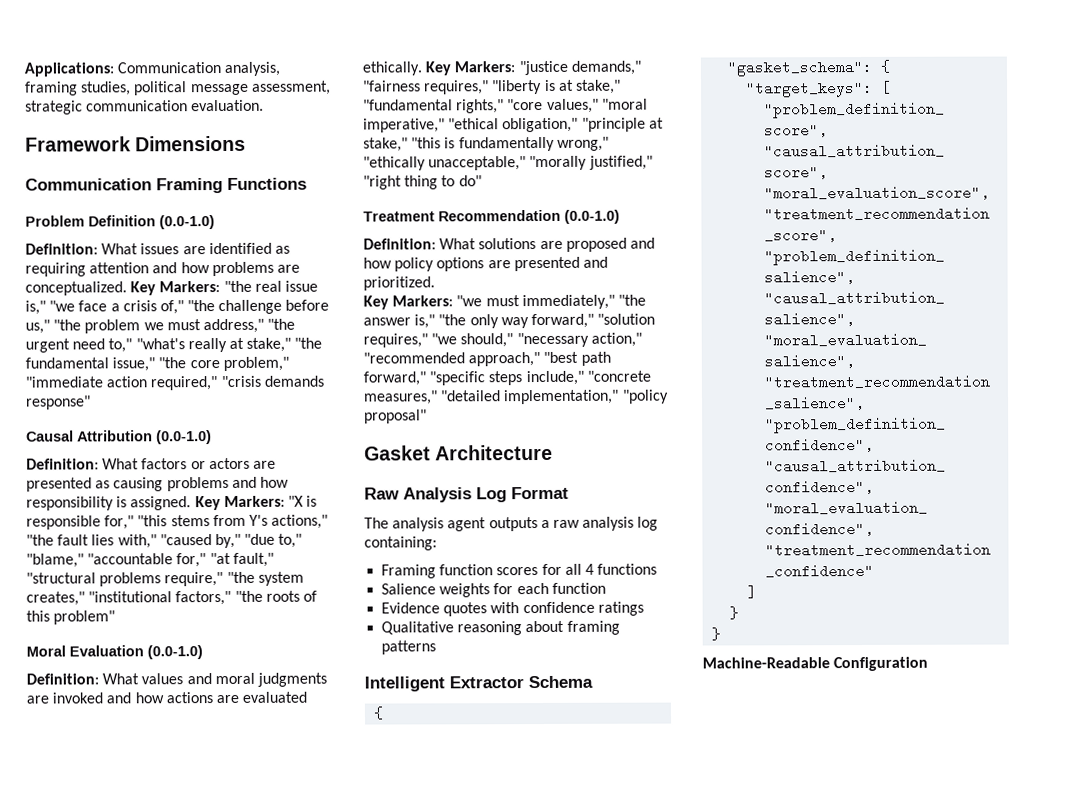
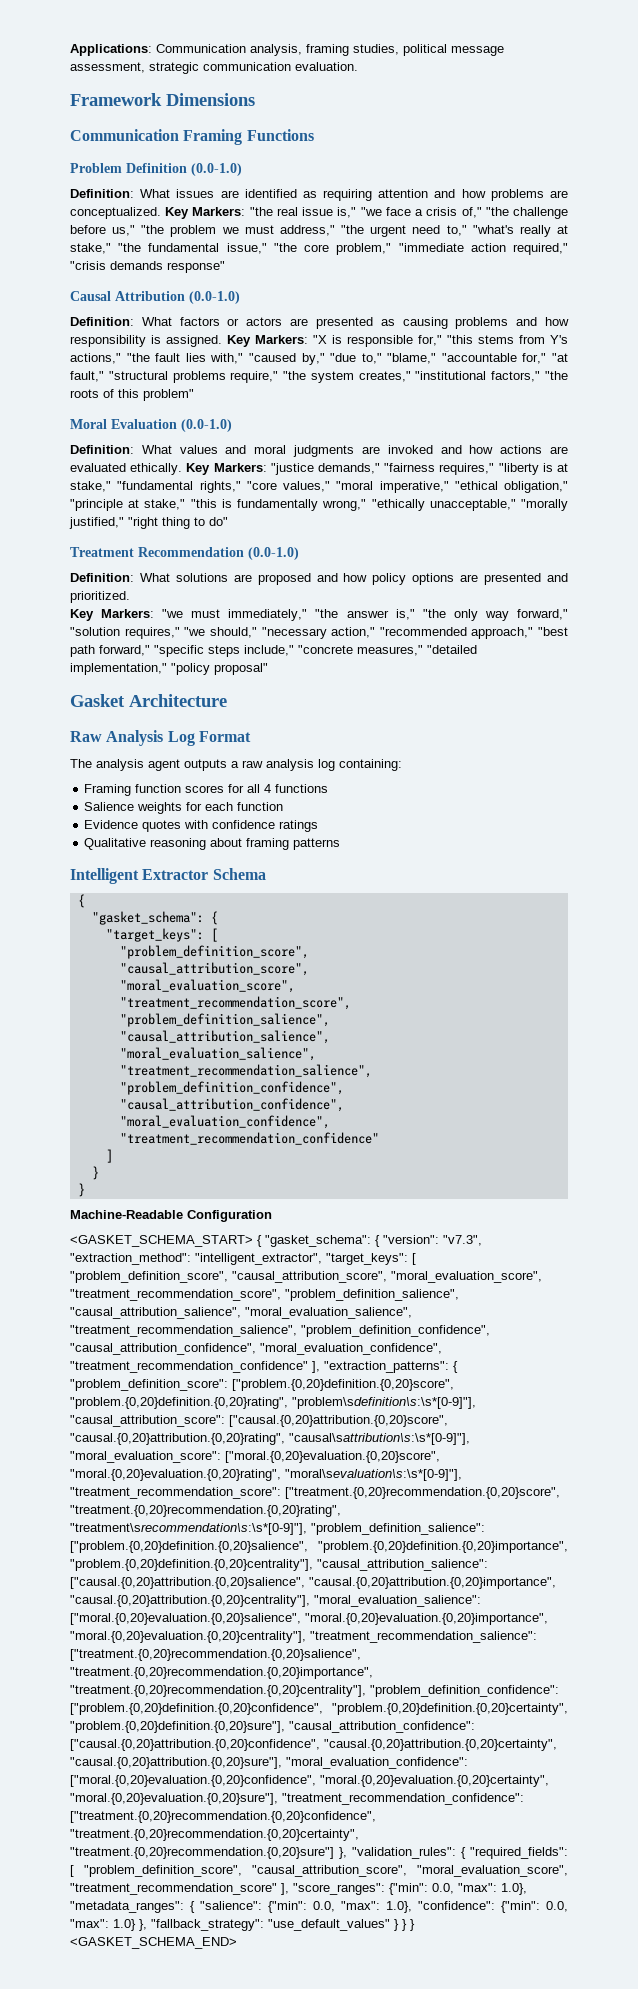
(929, 664) none -> [70,1235,482,1247] [70,1253,416,1265] [70,1271,542,1283] [70,1289,459,1301] [70,1307,412,1319] [70,1325,490,1337] [70,1343,442,1355] [70,1361,458,1373] [70,1379,454,1391] [70,1397,476,1409] [70,1415,448,1427] [70,1433,470,1445] [70,1451,440,1463] [70,1469,462,1481] [70,1487,560,1499] [70,1505,341,1517] [70,1523,485,1535] [70,1541,568,1553] [70,1559,488,1571] [70,1577,556,1589] [70,1595,481,1607] [70,1613,548,1625] [70,1631,537,1643] [70,1649,361,1661] [70,1667,373,1679] [70,1685,559,1697] [70,1703,568,1715] [70,1721,475,1733] [70,1739,557,1751] [70,1757,468,1769] [70,1775,549,1787] [70,1793,524,1805] [70,1811,376,1823] [70,1829,359,1841] [70,1847,568,1859] [70,1865,568,1877] [70,1883,527,1895] [70,1901,568,1913] [70,1919,415,1931] [70,1937,237,1949] // <GASKET_SCHEMA_START> { "gasket_schema": { "version": "v7.3", "extraction_method": "intelligent_extractor", "target_keys": [ "problem_definition_score", "causal_attribution_score", "moral_evaluation_score", "treatment_recommendation_score", "problem_definition_salience", "causal_attribution_salience", "moral_evaluation_salience", "treatment_recommendation_salience", "problem_definition_confidence", "causal_attribution_confidence", "moral_evaluation_confidence", "treatment_recommendation_confidence" ], "extraction_patterns": { "problem_definition_score": ["problem.{0,20}definition.{0,20}score", "problem.{0,20}definition.{0,20}rating", "problem\sdefinition\s:\s*[0-9]"], "causal_attribution_score": ["causal.{0,20}attribution.{0,20}score", "causal.{0,20}attribution.{0,20}rating", "causal\sattribution\s:\s*[0-9]"], "moral_evaluation_score": ["moral.{0,20}evaluation.{0,20}score", "moral.{0,20}evaluation.{0,20}rating", "moral\sevaluation\s:\s*[0-9]"], "treatment_recommendation_score": ["treatment.{0,20}recommendation.{0,20}score", "treatment.{0,20}recommendation.{0,20}rating", "treatment\srecommendation\s:\s*[0-9]"], "problem_definition_salience": ["problem.{0,20}definition.{0,20}salience", "problem.{0,20}definition.{0,20}importance", "problem.{0,20}definition.{0,20}centrality"], "causal_attribution_salience": ["causal.{0,20}attribution.{0,20}salience", "causal.{0,20}attribution.{0,20}importance", "causal.{0,20}attribution.{0,20}centrality"], "moral_evaluation_salience": ["moral.{0,20}evaluation.{0,20}salience", "moral.{0,20}evaluation.{0,20}importance", "moral.{0,20}evaluation.{0,20}centrality"], "treatment_recommendation_salience": ["treatment.{0,20}recommendation.{0,20}salience", "treatment.{0,20}recommendation.{0,20}importance", "treatment.{0,20}recommendation.{0,20}centrality"], "problem_definition_confidence": ["problem.{0,20}definition.{0,20}confidence", "problem.{0,20}definition.{0,20}certainty", "problem.{0,20}definition.{0,20}sure"], "causal_attribution_confidence": ["causal.{0,20}attribution.{0,20}confidence", "causal.{0,20}attribution.{0,20}certainty", "causal.{0,20}attribution.{0,20}sure"], "moral_evaluation_confidence": ["moral.{0,20}evaluation.{0,20}confidence", "moral.{0,20}evaluation.{0,20}certainty", "moral.{0,20}evaluation.{0,20}sure"], "treatment_recommendation_confidence": ["treatment.{0,20}recommendation.{0,20}confidence", "treatment.{0,20}recommendation.{0,20}certainty", "treatment.{0,20}recommendation.{0,20}sure"] }, "validation_rules": { "required_fields": [ "problem_definition_score", "causal_attribution_score", "moral_evaluation_score", "treatment_recommendation_score" ], "score_ranges": {"min": 0.0, "max": 1.0}, "metadata_ranges": { "salience": {"min": 0.0, "max": 1.0}, "confidence": {"min": 0.0, "max": 1.0} }, "fallback_strategy": "use_default_values" } } } <GASKET_SCHEMA_END>

